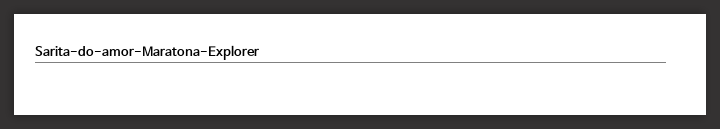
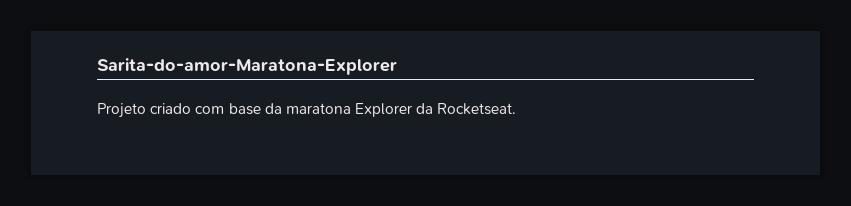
(259, 52) none -> [97,103,517,118] // Projeto criado com base da maratona Explorer da Rocketseat.

